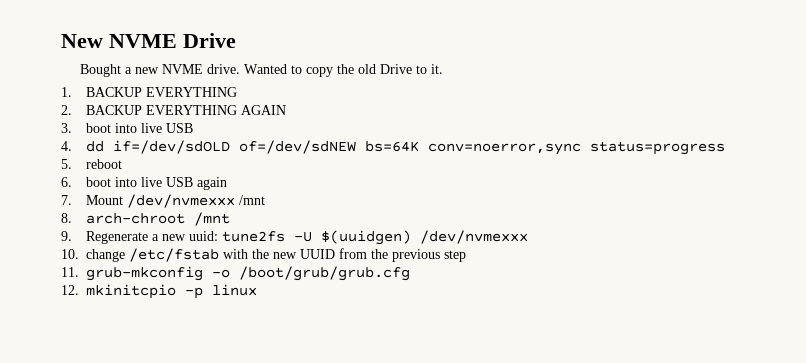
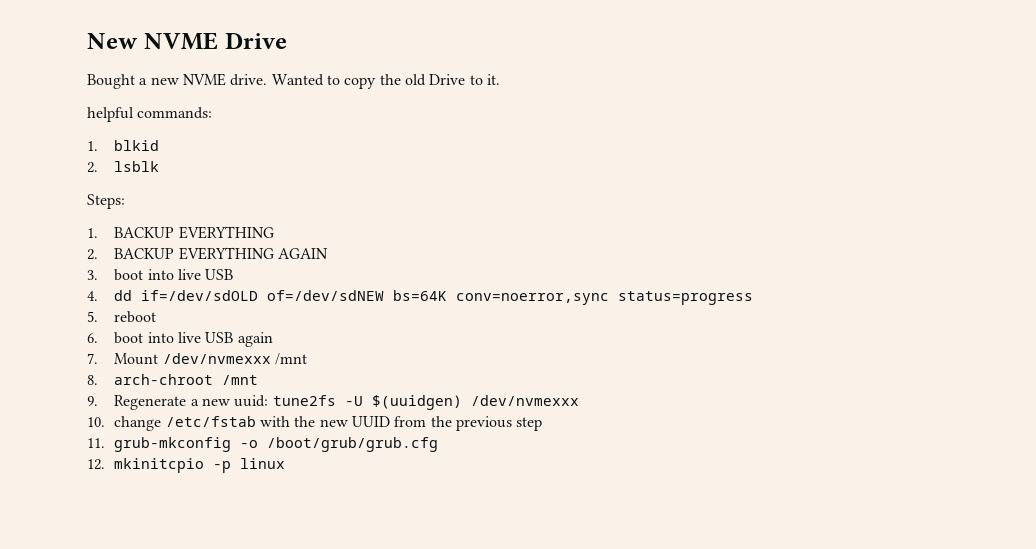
(444, 69) none -> [87,107,213,122] [87,140,160,151] [87,161,160,173] [87,194,125,209] // helpful commands: // 1. blkid // 2. lsblk // Steps:

